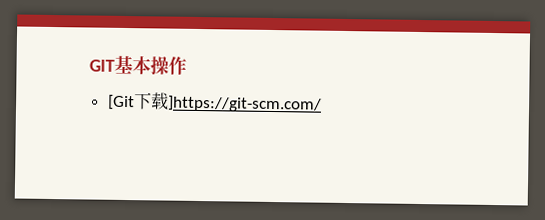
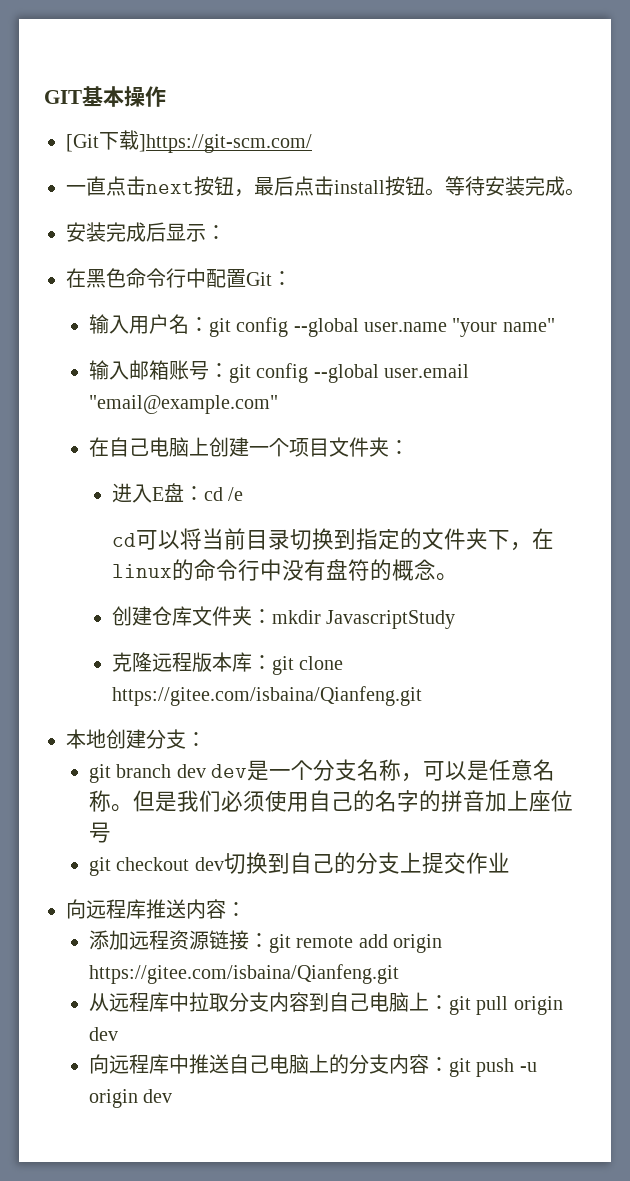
(322, 104) none -> [66,176,585,197] [66,222,226,242] [66,268,292,288] [88,314,555,337] [88,360,469,383] [88,395,278,414] [88,437,409,457] [111,483,243,503] [112,528,555,551] [112,559,459,581] [111,606,455,629] [111,652,343,675] [111,686,422,706] [66,729,206,749] [88,759,555,783] [88,790,573,812] [88,822,111,843] [88,852,510,876] [66,899,246,919] [88,930,442,953] [88,964,399,984] [88,992,563,1015] [88,1027,118,1041] [88,1054,537,1077] [88,1089,173,1108] // 一直点击next按钮，最后点击install按钮。等待安装完成。 // 安装完成后显示： // 在黑色命令行中配置Git： // 输入用户名：git config --global user.name "your name" // 输入邮箱账号：git config --global user.email "email@example.com" // 在自己电脑上创建一个项目文件夹： // 进入E盘：cd /e // cd可以将当前目录切换到指定的文件夹下，在linux的命令行中没有盘符的概念。 // 创建仓库文件夹：mkdir JavascriptStudy // 克隆远程版本库：git clone https://gitee.com/isbaina/Qianfeng.git // 本地创建分支： // git branch dev dev是一个分支名称，可以是任意名称。但是我们必须使用自己的名字的拼音加上座位号 // git checkout dev切换到自己的分支上提交作业 // 向远程库推送内容： // 添加远程资源链接：git remote add origin https://gitee.com/isbaina/Qianfeng.git // 从远程库中拉取分支内容到自己电脑上：git pull origin dev // 向远程库中推送自己电脑上的分支内容：git push -u origin dev

